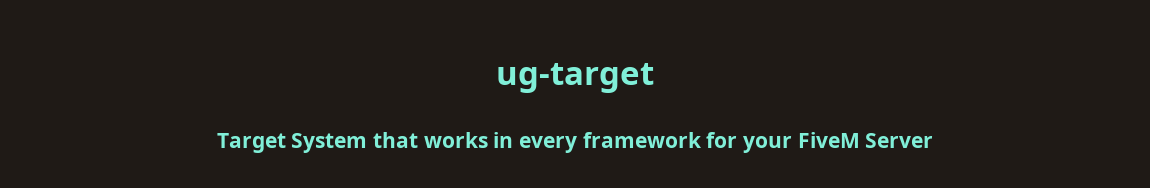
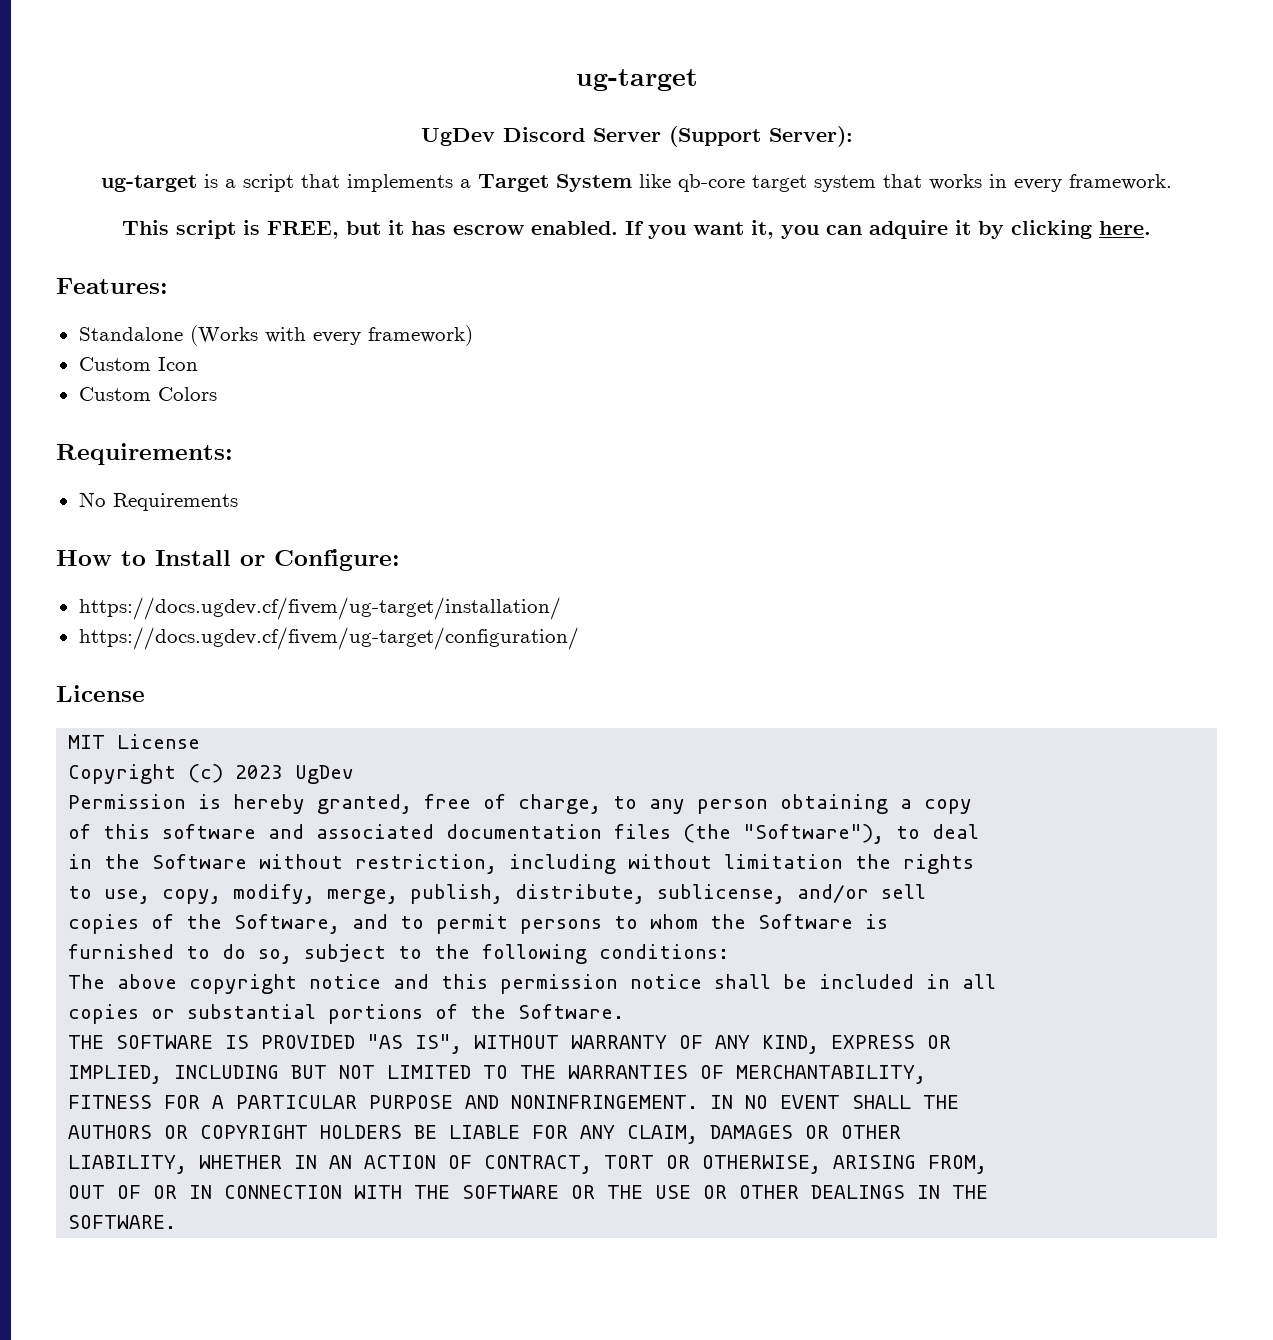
[216,132,934,153] Target System that works in every framework for your FiveM Server -> [420,126,853,147] [101,174,1172,192] [122,220,1151,239] [56,278,168,294] [78,325,473,346] [78,357,198,371] [78,387,217,401] [56,443,233,465] [78,492,238,511] [56,549,400,571] [78,597,561,620] [78,627,579,650] [56,685,145,702] [68,734,201,749] [68,764,355,784] [68,794,973,814] [68,824,980,844] [68,854,975,874] [68,884,927,904] [68,914,889,934] [68,944,730,964] [68,974,997,994] [68,1004,625,1024] [68,1034,952,1054] [68,1065,927,1084] [68,1095,960,1109] [68,1125,902,1144] [68,1155,988,1174] [68,1185,989,1199] [68,1215,177,1229] UgDev Discord Server (Support Server): // ug-target is a script that implements a Target System like qb-core target system that works in every framework. // This script is FREE, but it has escrow enabled. If you want it, you can adquire it by clicking here. // Features: // Standalone (Works with every framework) // Custom Icon // Custom Colors // Requirements: // No Requirements // How to Install or Configure: // https://docs.ugdev.cf/fivem/ug-target/installation/ // https://docs.ugdev.cf/fivem/ug-target/configuration/ // License // MIT License // Copyright (c) 2023 UgDev // Permission is hereby granted, free of charge, to any person obtaining a copy // of this software and associated documentation files (the "Software"), to deal // in the Software without restriction, including without limitation the rights // to use, copy, modify, merge, publish, distribute, sublicense, and/or sell // copies of the Software, and to permit persons to whom the Software is // furnished to do so, subject to the following conditions: // The above copyright notice and this permission notice shall be included in all // copies or substantial portions of the Software. // THE SOFTWARE IS PROVIDED "AS IS", WITHOUT WARRANTY OF ANY KIND, EXPRESS OR // IMPLIED, INCLUDING BUT NOT LIMITED TO THE WARRANTIES OF MERCHANTABILITY, // FITNESS FOR A PARTICULAR PURPOSE AND NONINFRINGEMENT. IN NO EVENT SHALL THE // AUTHORS OR COPYRIGHT HOLDERS BE LIABLE FOR ANY CLAIM, DAMAGES OR OTHER // LIABILITY, WHETHER IN AN ACTION OF CONTRACT, TORT OR OTHERWISE, ARISING FROM, // OUT OF OR IN CONNECTION WITH THE SOFTWARE OR THE USE OR OTHER DEALINGS IN THE // SOFTWARE.

